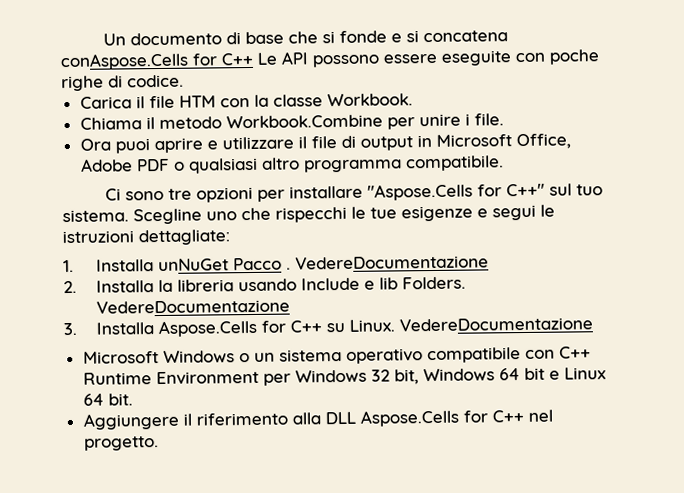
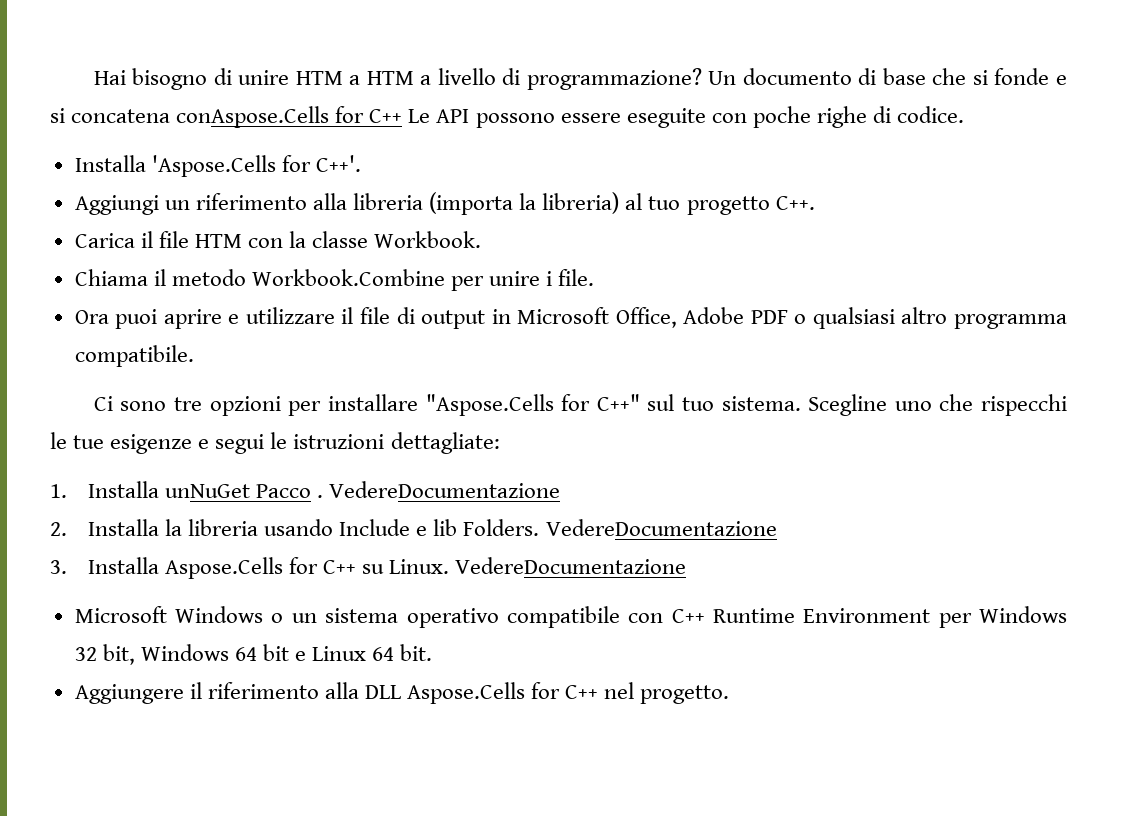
(102, 39) none -> [93,68,702,90] Hai bisogno di unire HTM a HTM a livello di programmazione?
(184, 81) none -> [74,155,361,177] [74,192,815,215] // Installa 'Aspose.Cells for C++'. // Aggiungi un riferimento alla libreria (importa la libreria) al tuo progetto C++.

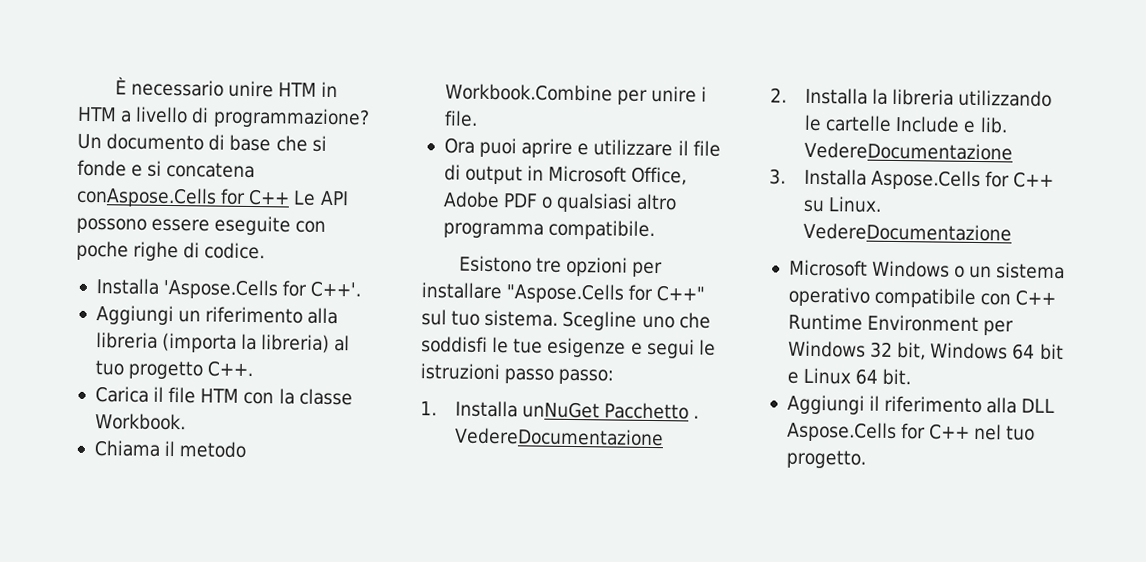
[93,68,232,90] Hai bisogno di -> [114,76,224,97] È necessario
[349,75,361,85] a -> [321,81,339,98] in
[93,396,167,411] Ci sono -> [458,255,532,273] Esistono
[980,394,1067,416] rispecchi -> [421,336,488,353] soddisfi
[390,432,500,454] dettagliate: -> [504,368,615,385] passo passo:
[256,484,312,498] Pacco -> [604,402,690,420] Pacchetto
[264,519,540,536] usando Include e lib Folders. -> [958,89,1053,107] [804,114,1008,134] utilizzando le cartelle Include e lib.
[74,684,184,704] Aggiungere -> [786,394,865,415] Aggiungi
(635, 690) none -> [1006,425,1036,441] tuo

